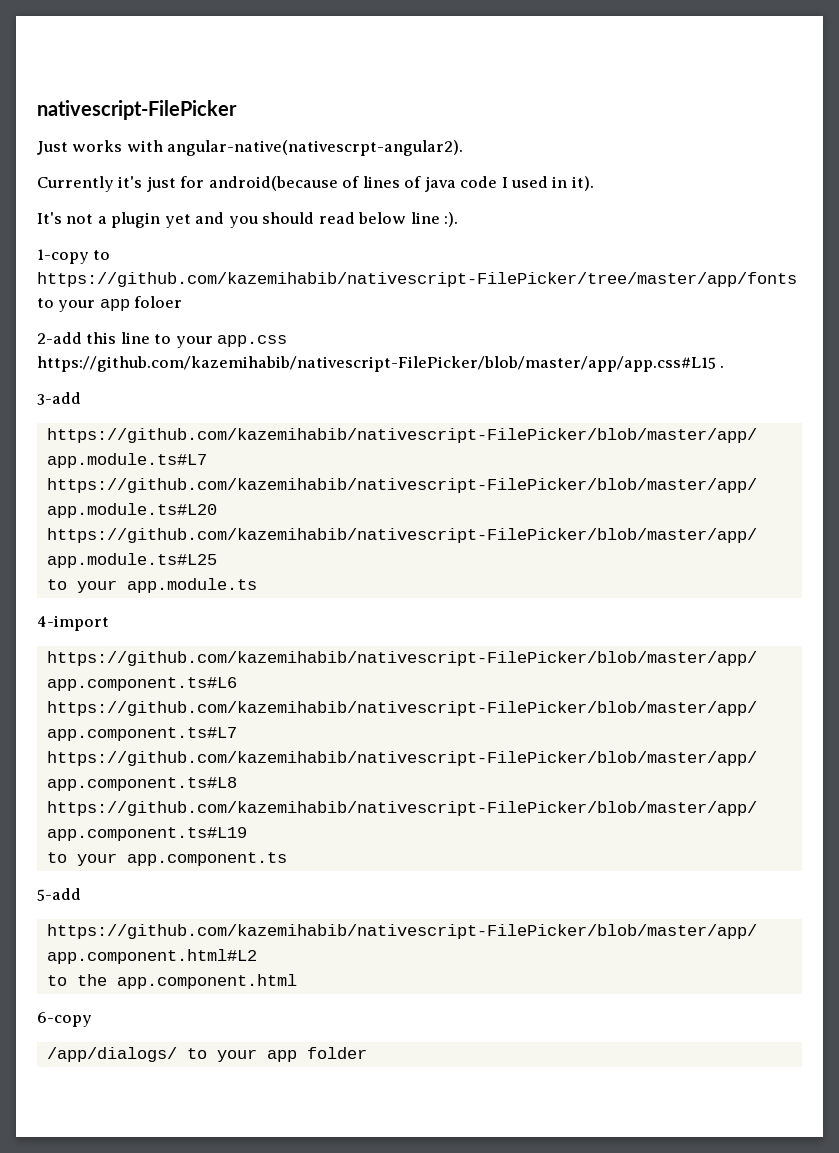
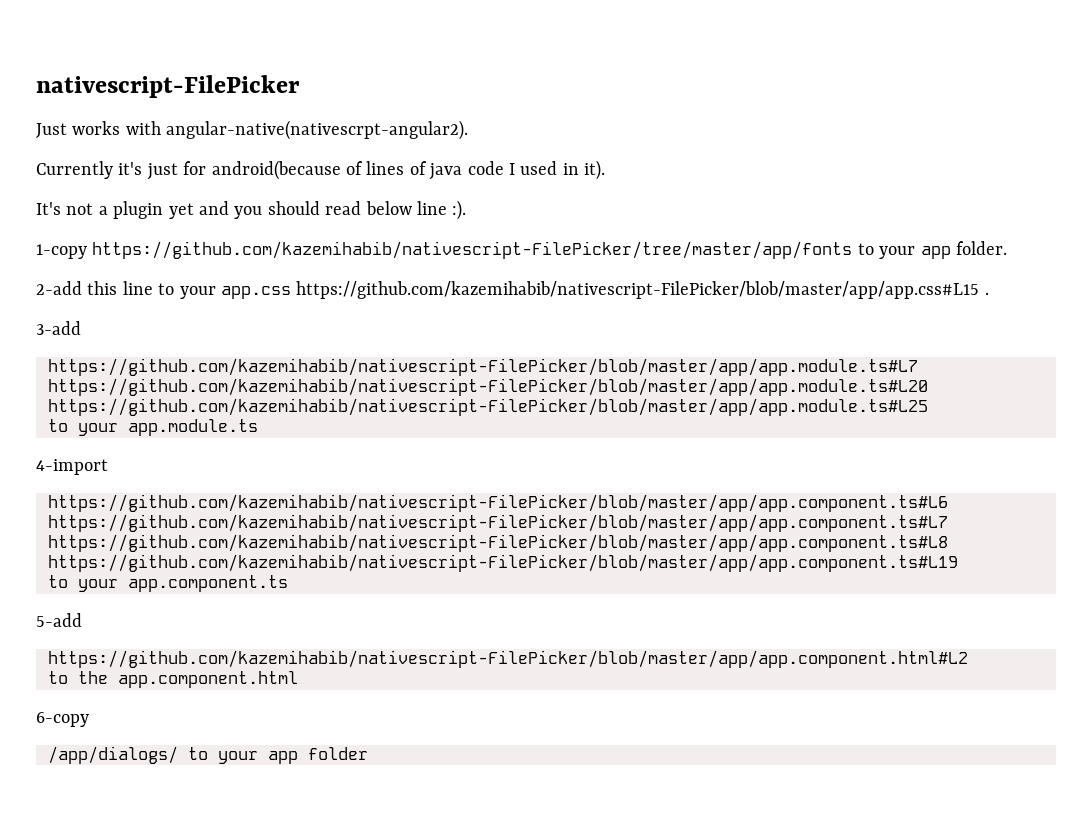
[93,250,111,260] to -> (87, 251) none
[134,296,183,308] foloer -> [955,241,1007,255] folder.

